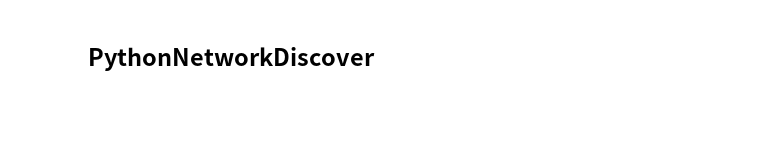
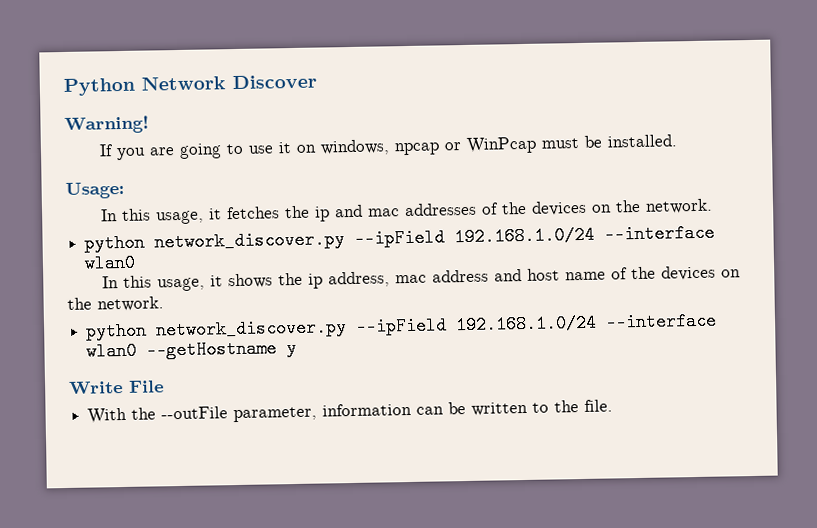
[88,47,375,71] PythonNetworkDiscover -> [63,74,317,96] [64,115,149,134] [98,134,677,161] [65,181,125,199] [99,198,713,225] [84,223,716,253] [84,253,137,273] [101,265,741,292] [67,296,164,312] [85,311,718,341] [86,338,298,361] [69,380,164,395] [87,399,614,424] Python Network Discover // Warning! // If you are going to use it on windows, npcap or WinPcap must be installed. // Usage: // In this usage, it fetches the ip and mac addresses of the devices on the network. // python network_discover.py --ipField 192.168.1.0/24 --interface wlan0 // In this usage, it shows the ip address, mac address and host name of the devices on the network. // python network_discover.py --ipField 192.168.1.0/24 --interface wlan0 --getHostname y // Write File // With the --outFile parameter, information can be written to the file.

